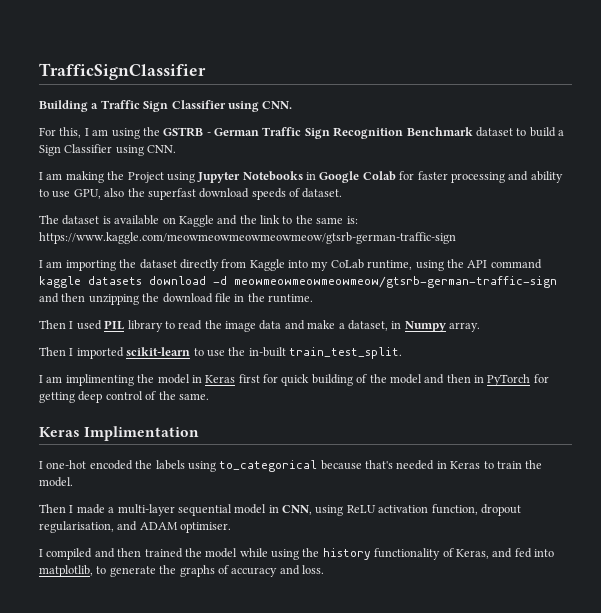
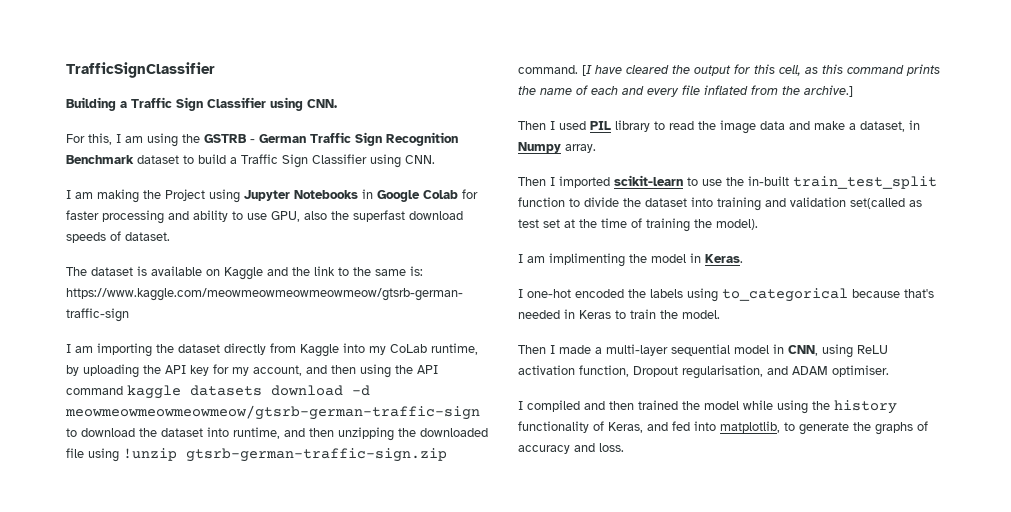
(564, 133) none -> [241,154,278,164] Traffic
(413, 265) none -> [66,364,356,378] by uploading the API key for my account, and then
[39,293,313,305] and then unzipping the download file in the runtime. -> [66,427,488,441] [66,448,447,462] [518,64,940,76] [518,85,853,97] to download the dataset into runtime, and then unzipping the downloaded file using !unzip gtsrb-german-traffic-sign.zip command. [I have cleared the output for this cell, as this command prints the name of each and every file inflated from the archive.]
[289,347,402,359] train_test_split. -> [793,176,937,189] [518,197,922,211] [518,218,758,232] train_test_split function to divide the dataset into training and validation set(called as test set at the time of training the model).
[205,374,549,386] [39,391,209,403] [39,426,200,441] Keras first for quick building of the model and then in PyTorch for getting deep control of the same. // Keras Implimentation -> [705,254,743,263] Keras.
[480,504,521,516] dropout -> [633,366,678,377] Dropout

